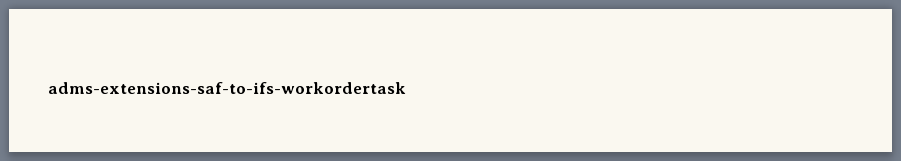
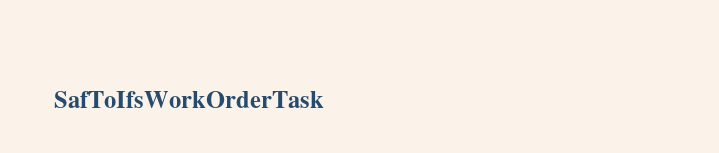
[48,82,406,94] adms-extensions-saf-to-ifs-workordertask -> [54,91,324,108] SafToIfsWorkOrderTask

